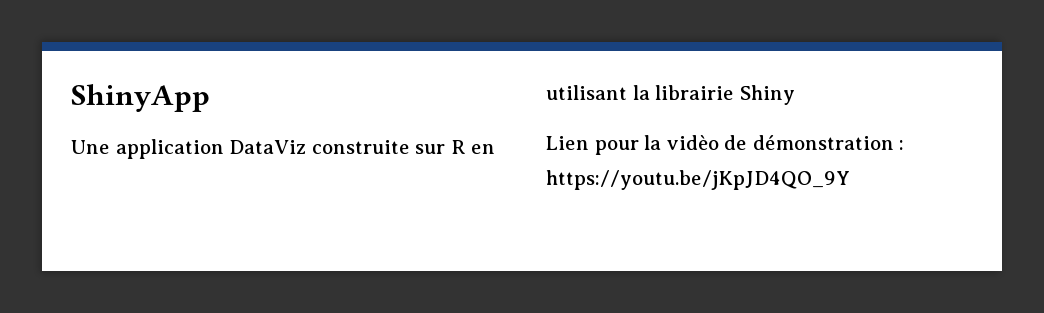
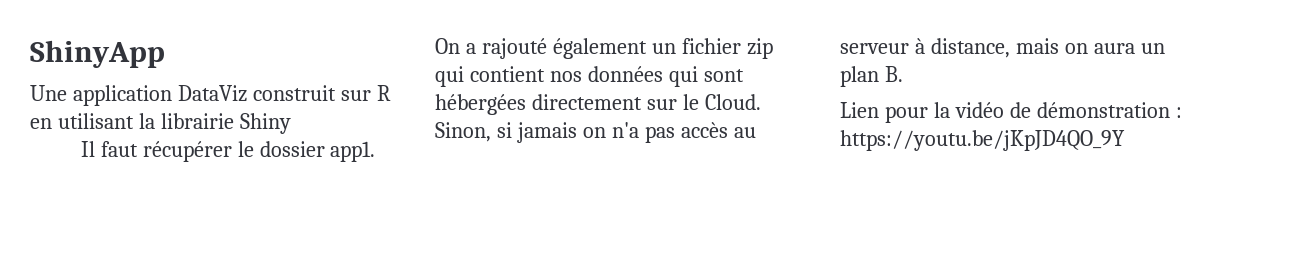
[311,140,410,154] construite -> [252,85,336,101] construit
(795, 95) none -> [80,141,376,162] [435,38,773,59] [435,66,744,87] [435,94,761,115] [435,122,756,143] [840,38,1165,58] [840,66,903,87] // Il faut récupérer le dossier app1. On a rajouté également un fichier zip qui contient nos données qui sont hébergées directement sur le Cloud. Sinon, si jamais on n'a pas accès au serveur à distance, mais on aura un plan B.
[666,135,719,150] vidèo -> [954,102,1004,118] vidéo

